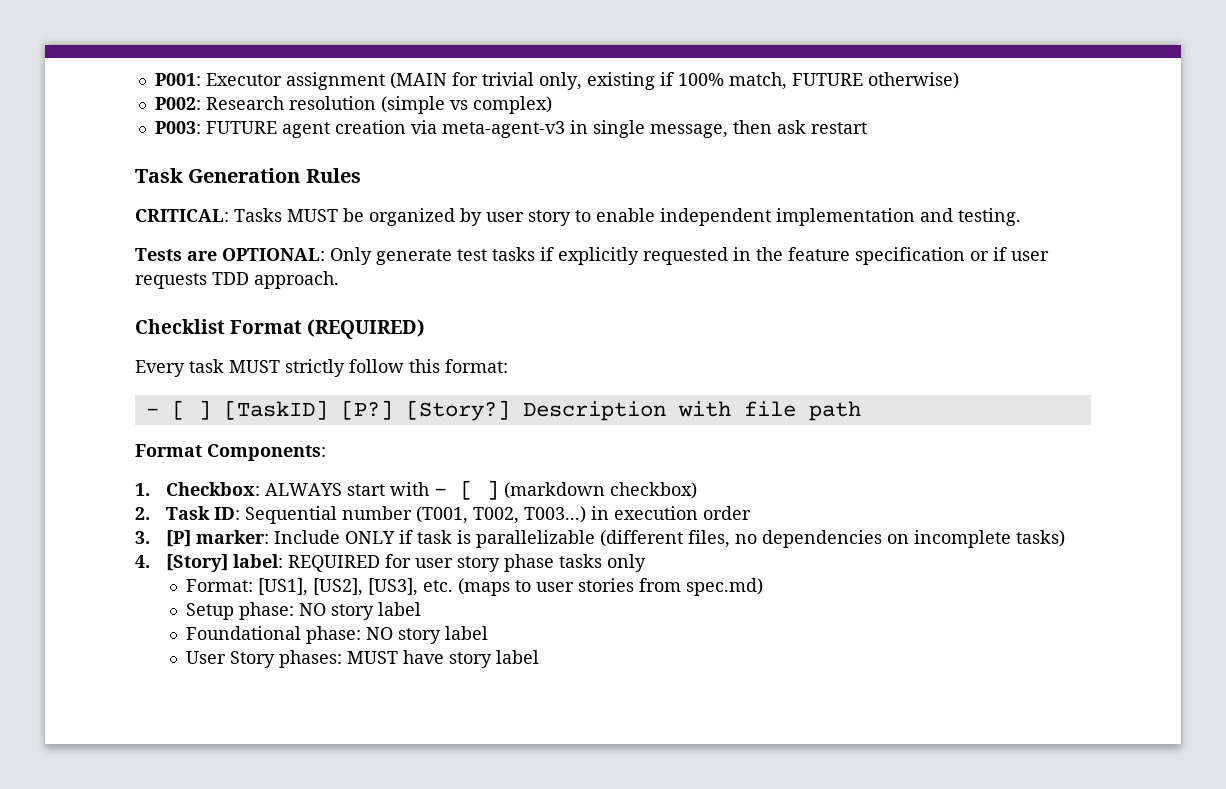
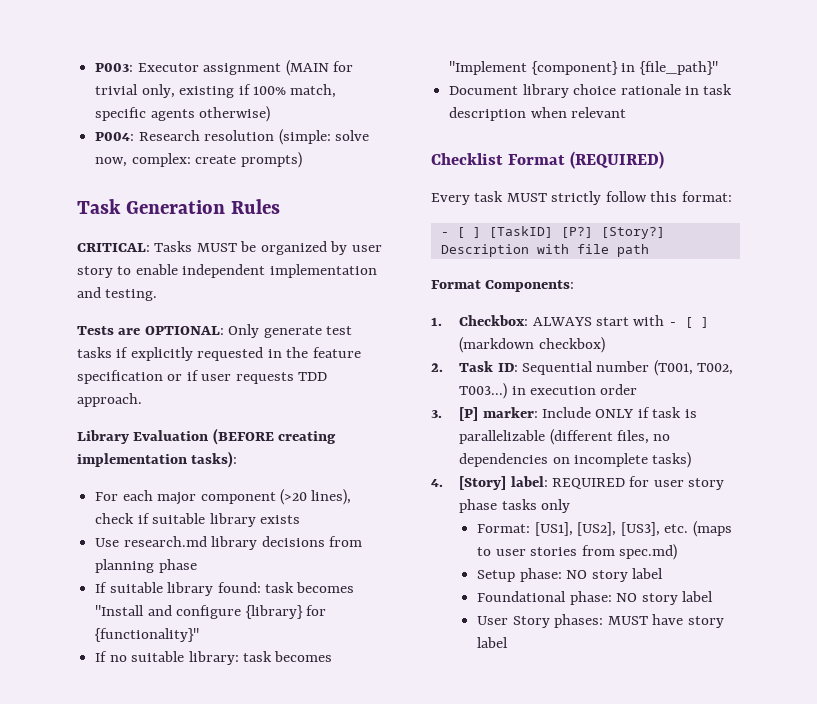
[154,73,201,86] P001: -> [95,63,134,72] P003:
[791,73,863,86] FUTURE -> [95,107,195,121] specific agents
[154,97,201,110] P002: -> [95,132,135,141] P004:
[380,96,552,114] [154,120,867,138] (simple vs complex) // P003: FUTURE agent creation via meta-agent-v3 in single message, then ask restart -> [278,129,369,145] [95,152,302,168] (simple: solve now, complex: create prompts)
(339, 280) none -> [77,428,337,445] [77,451,238,468] [95,489,352,505] [95,513,300,527] [95,536,362,550] [95,559,197,573] [95,582,355,596] [95,605,326,619] [95,628,200,642] [95,651,333,665] [449,61,718,75] [449,84,733,98] [449,107,627,121] // Library Evaluation (BEFORE creating implementation tasks): // For each major component (>20 lines), check if suitable library exists // Use research.md library decisions from planning phase // If suitable library found: task becomes "Install and configure {library} for {functionality}" // If no suitable library: task becomes "Implement {component} in {file_path}" // Document library choice rationale in task description when relevant

